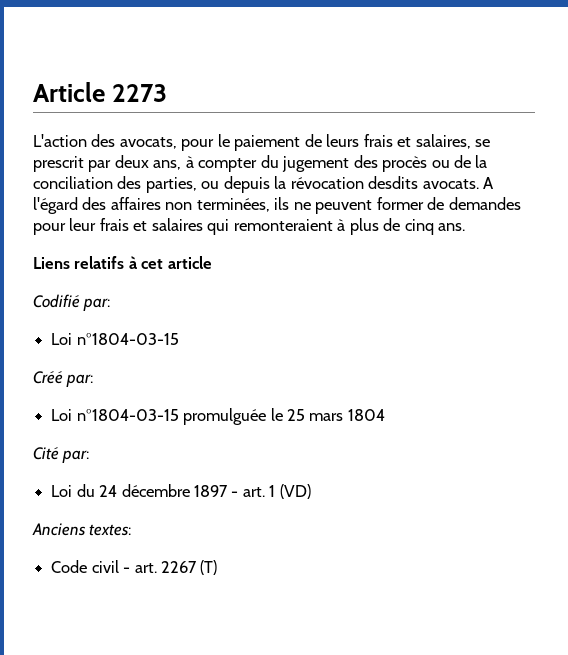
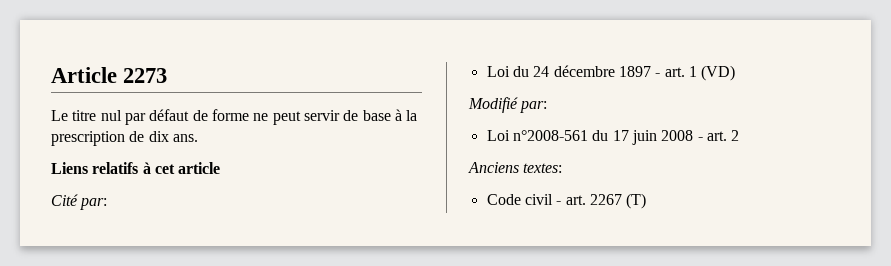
[33,134,490,151] [33,155,488,172] [33,176,495,193] [33,197,521,214] [33,218,434,235] L'action des avocats, pour le paiement de leurs frais et salaires, se prescrit par deux ans, à compter du jugement des procès ou de la conciliation des parties, ou depuis la révocation desdits avocats. A l'égard des affaires non terminées, ils ne peuvent former de demandes pour leur frais et salaires qui remonteraient à plus de cinq -> [51,109,418,125] [51,131,169,146] Le titre nul par défaut de forme ne peut servir de base à la prescription de dix
[33,294,111,311] [51,333,179,345] [33,370,94,387] [51,408,385,425] // Codifié par: // Loi n°1804-03-15 // Créé par: // Loi n°1804-03-15 promulguée le 25 mars 1804 -> (221, 168) none
(311, 491) none -> [468,97,548,113] [486,130,740,145] // Modifié par: // Loi n°2008-561 du 17 juin 2008 - art. 2

